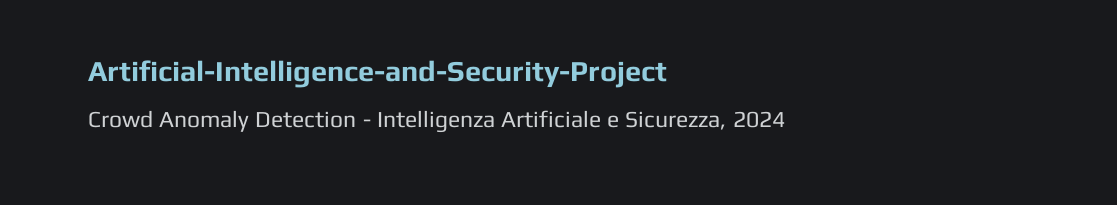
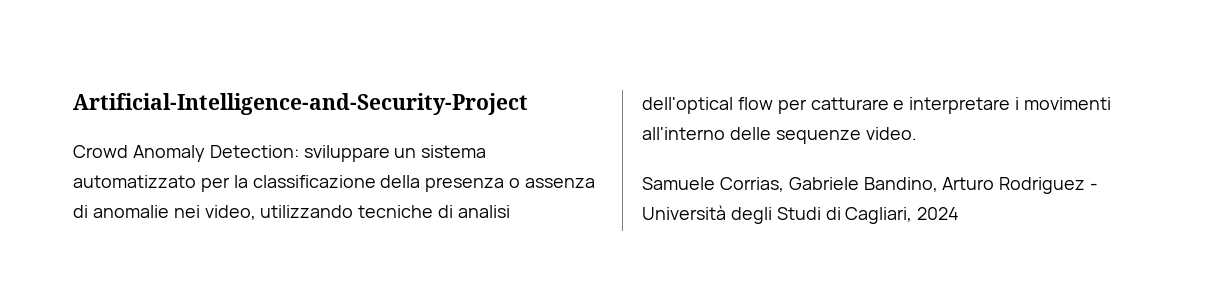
[255,110,727,133] Detection - Intelligenza Artificiale e Sicurezza, -> [209,145,487,162] [73,175,596,192] [73,205,511,220] [642,97,1112,114] [642,127,917,144] [642,177,1099,194] [642,205,913,224] Detection: sviluppare un sistema automatizzato per la classificazione della presenza o assenza di anomalie nei video, utilizzando tecniche di analisi dell'optical flow per catturare e interpretare i movimenti all'interno delle sequenze video. // Samuele Corrias, Gabriele Bandino, Arturo Rodriguez - Università degli Studi di Cagliari,

